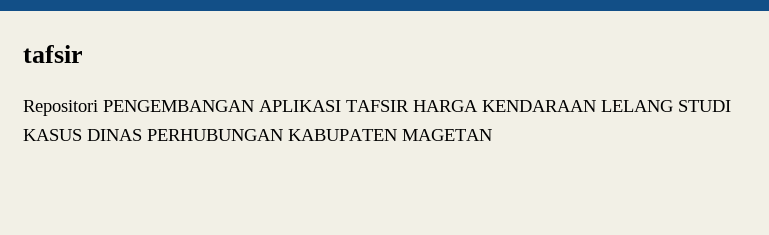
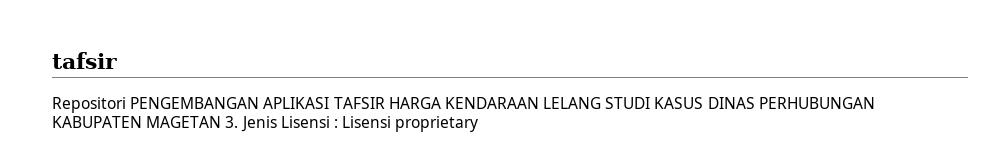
(492, 135) none -> [225,116,479,132] 3. Jenis Lisensi : Lisensi proprietary

